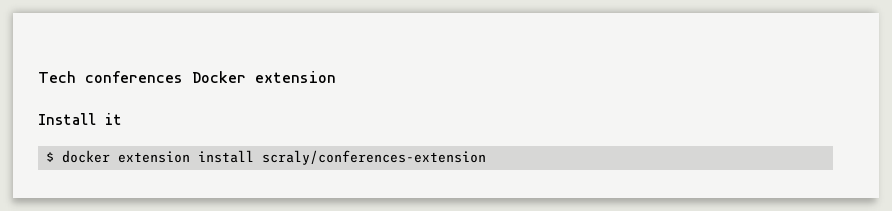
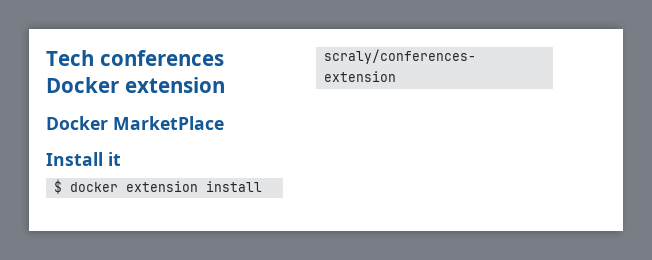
(336, 77) none -> [46,116,224,130] // Docker MarketPlace

